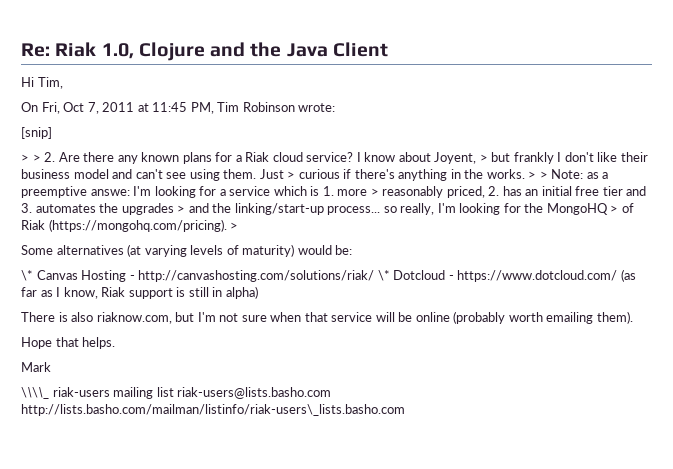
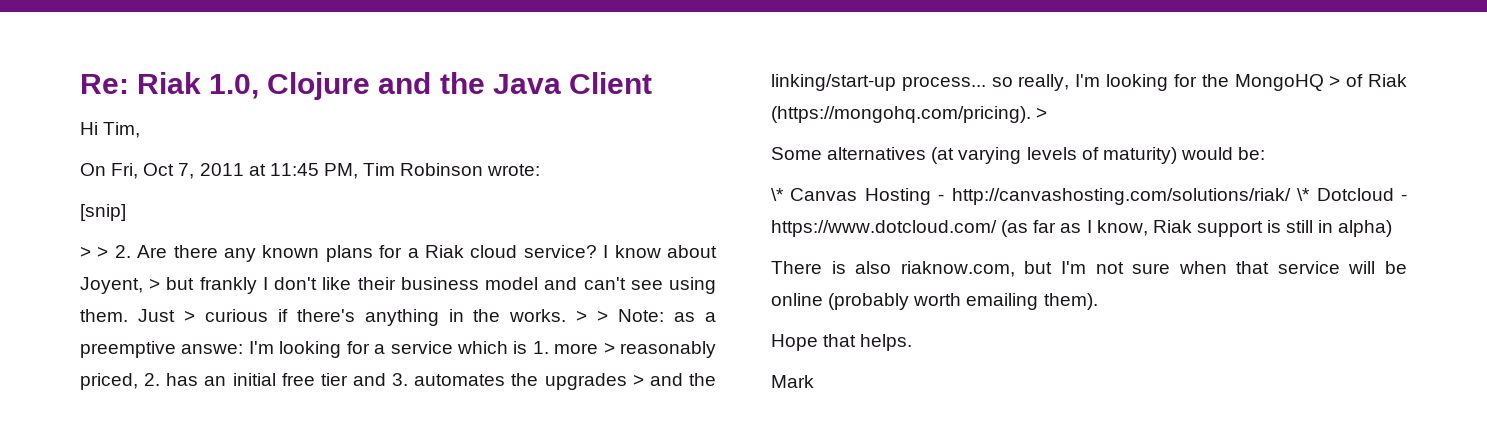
[21,387,332,399] [21,404,405,416] // \\\\_ riak-users mailing list riak-users@lists.basho.com http://lists.basho.com/mailman/listinfo/riak-users\_lists.basho.com -> (814, 381) none

